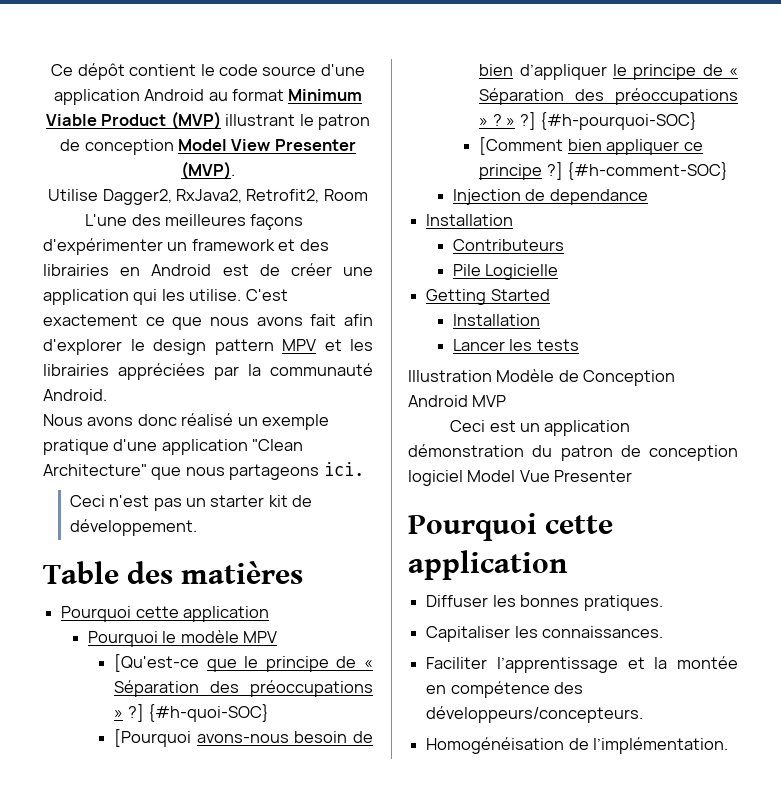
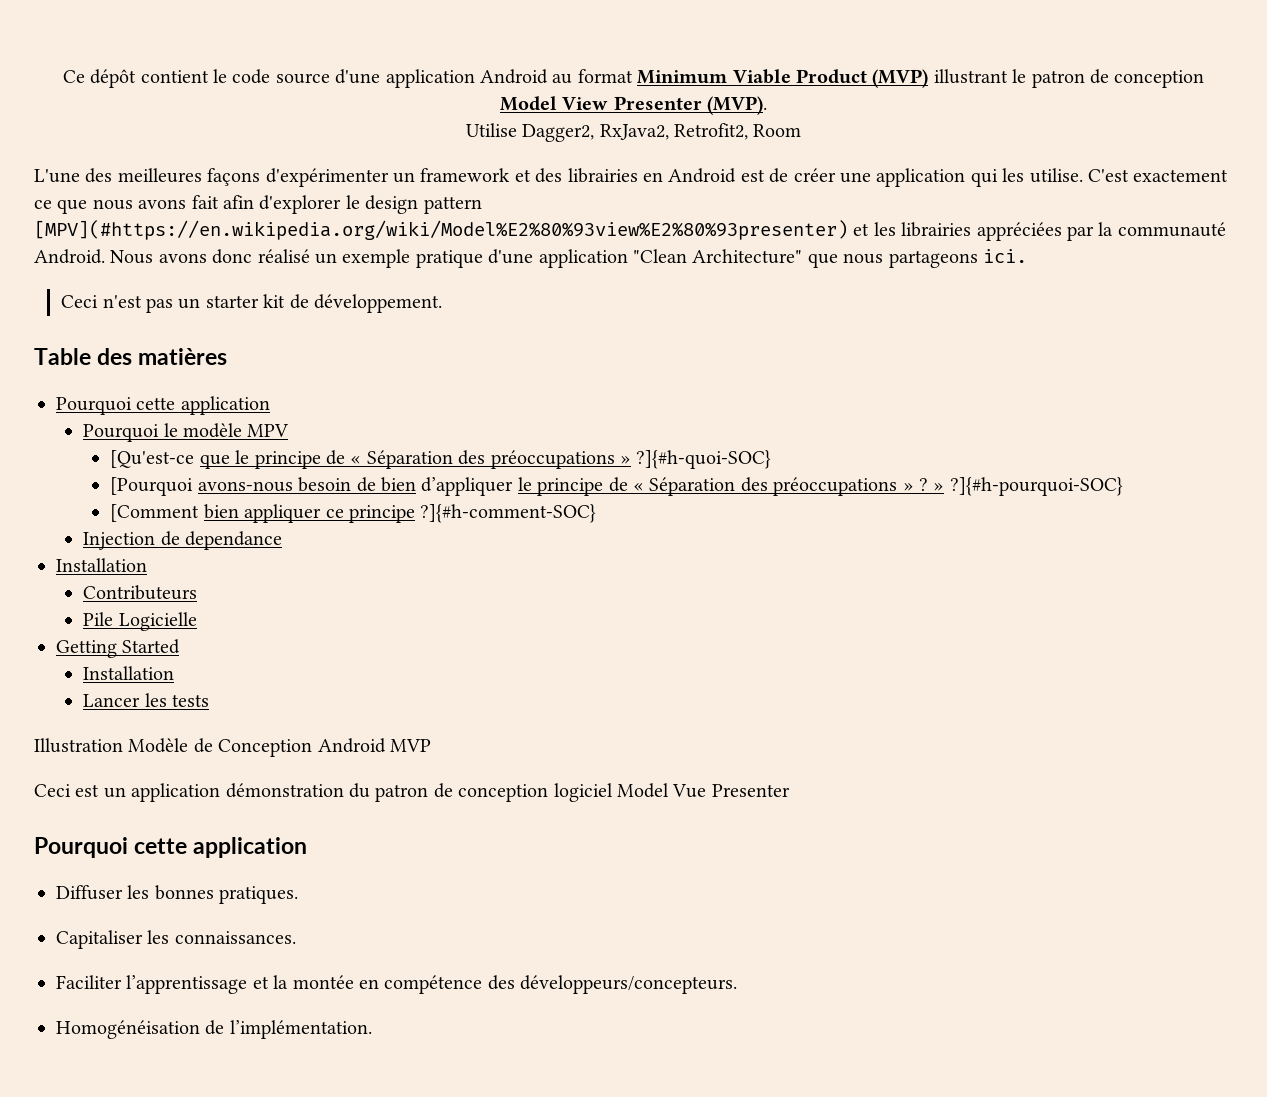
[282,339,316,351] MPV -> [34,220,848,240] [MPV](#https://en.wikipedia.org/wiki/Model%E2%80%93view%E2%80%93presenter)
(107, 395) // -> (105, 256) none
[127,704,270,722] ?] {#h-quoi-SOC} -> [636,450,772,469] ?]{#h-quoi-SOC}
[519,112,698,130] ?] {#h-pourquoi-SOC} -> [949,477,1123,496] ?]{#h-pourquoi-SOC}
[546,162,729,180] ?] {#h-comment-SOC} -> [420,504,597,523] ?]{#h-comment-SOC}

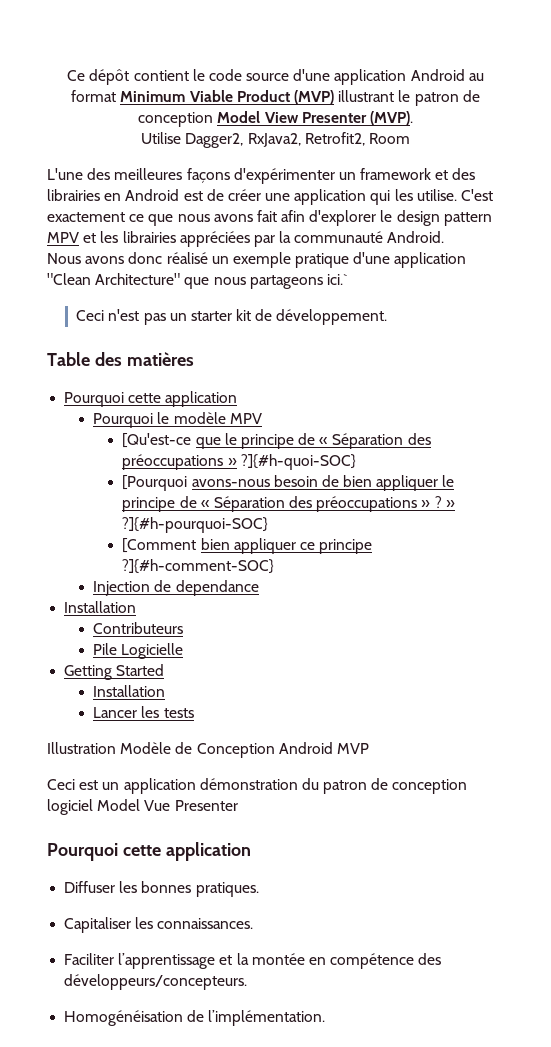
[34,220,848,240] [MPV](#https://en.wikipedia.org/wiki/Model%E2%80%93view%E2%80%93presenter) -> [47,232,79,243] MPV
(105, 256) none -> (445, 237) //
[982,249,1027,263] ici. -> [326,274,348,285] ici.`
[421,477,514,496] d’appliquer -> [376,475,439,491] appliquer

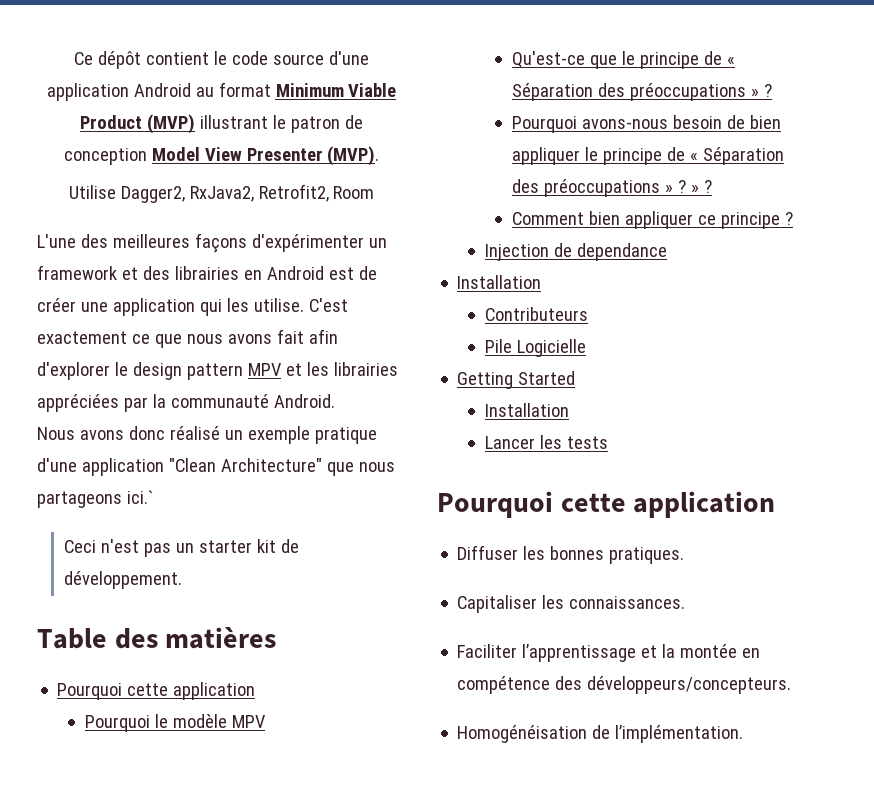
[122,433,192,448] [Qu'est-ce -> [512,51,586,68] Qu'est-ce
[240,454,356,470] [122,475,188,491] ?]{#h-quoi-SOC} // [Pourquoi -> [763,84,772,97] [512,116,578,133] ? // Pourquoi
[122,517,269,533] [122,538,197,553] ?]{#h-pourquoi-SOC} // [Comment -> [703,180,712,193] [512,212,585,225] ? // Comment
[122,559,275,574] ?]{#h-comment-SOC} -> [784,212,793,225] ?
[47,742,369,758] [47,778,468,794] [47,799,238,815] // Illustration Modèle de Conception Android MVP // Ceci est un application démonstration du patron de conception logiciel Model Vue Presenter -> (608, 442) none

